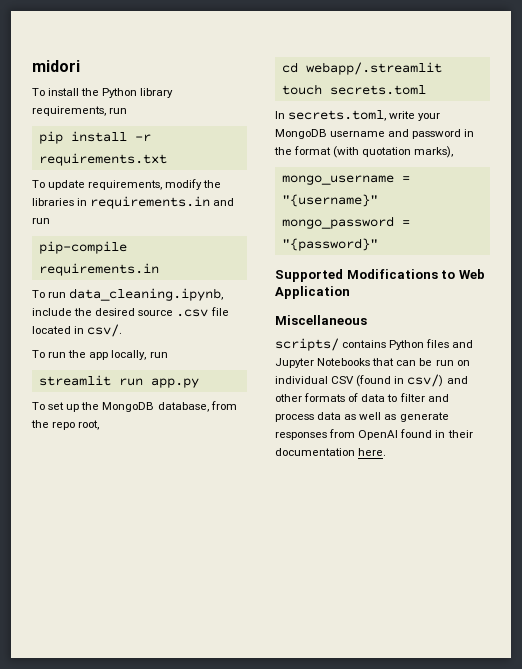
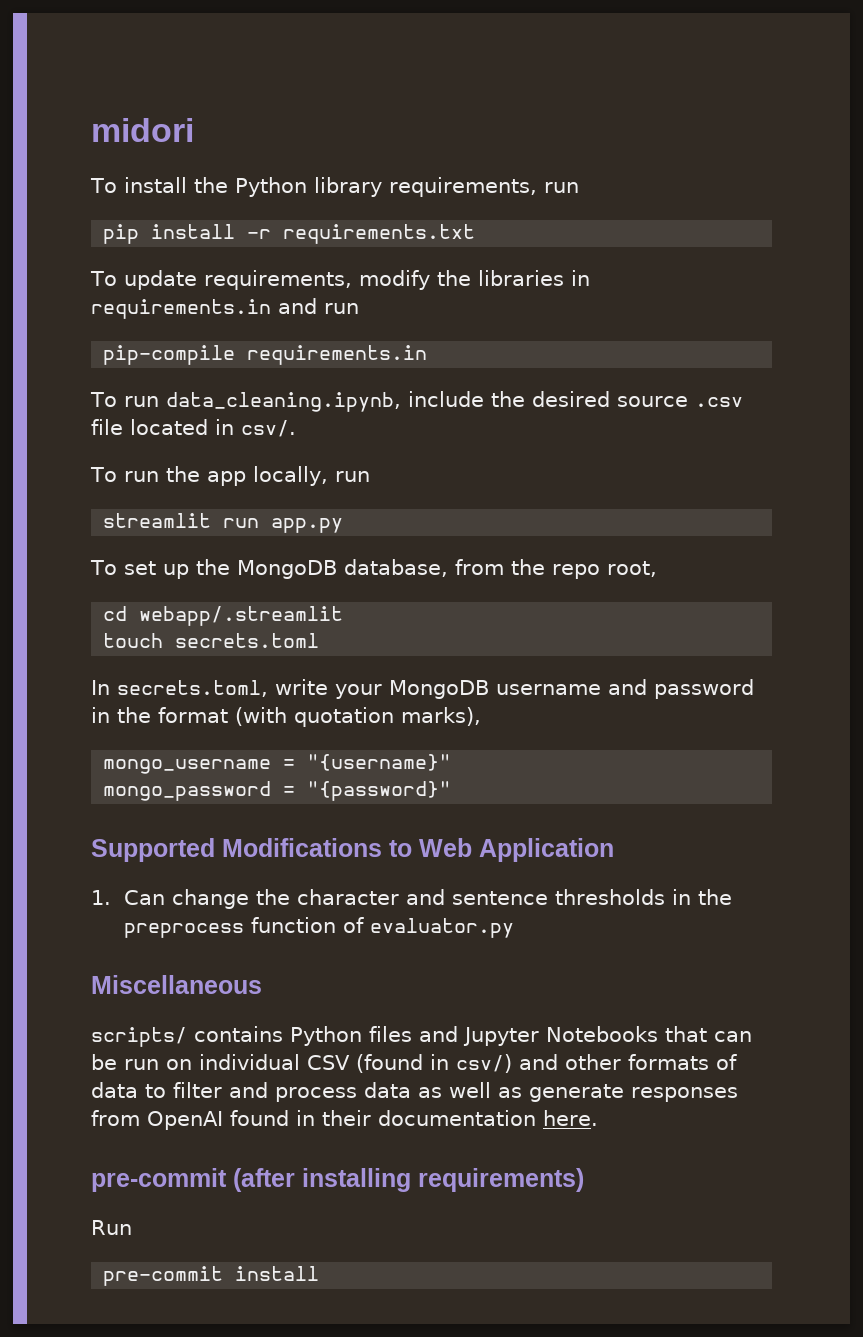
(350, 292) none -> [91,889,733,909] [124,917,515,938] // 1. Can change the character and sentence thresholds in the preprocess function of evaluator.py
(387, 452) none -> [91,1168,584,1192] [91,1220,132,1235] [103,1266,320,1286] // pre-commit (after installing requirements) // Run // pre-commit install

